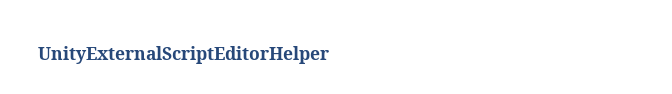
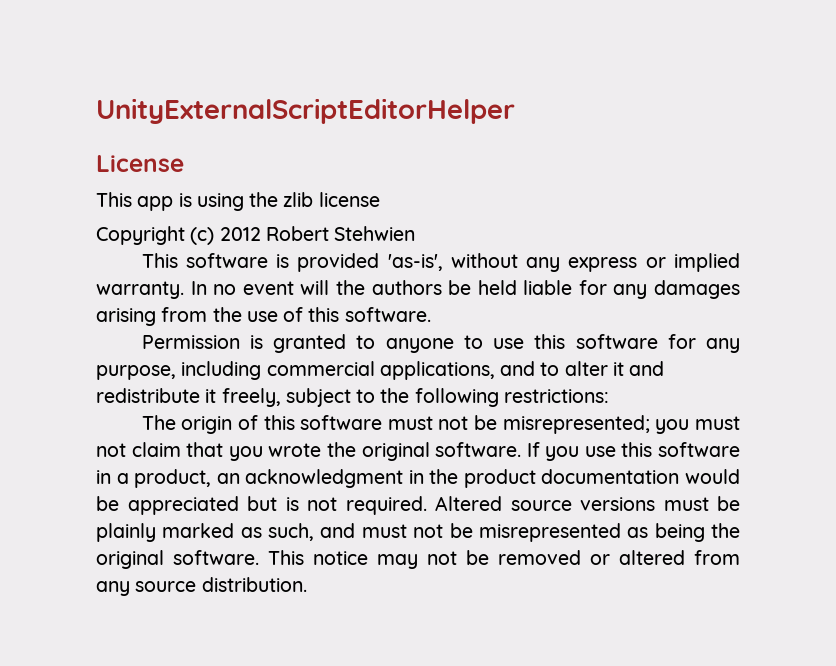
(329, 55) none -> [96,155,184,172] [96,192,380,211] [96,226,416,245] [141,253,740,272] [96,280,740,299] [96,307,431,326] [141,334,741,353] [96,361,665,380] [96,388,609,407] [141,415,740,434] [96,442,740,461] [96,469,740,488] [96,496,740,515] [96,523,741,542] [96,550,740,569] [96,577,307,596] // License // This app is using the zlib license // Copyright (c) 2012 Robert Stehwien // This software is provided 'as-is', without any express or implied warranty. In no event will the authors be held liable for any damages arising from the use of this software. // Permission is granted to anyone to use this software for any purpose, including commercial applications, and to alter it and redistribute it freely, subject to the following restrictions: // The origin of this software must not be misrepresented; you must not claim that you wrote the original software. If you use this software in a product, an acknowledgment in the product documentation would be appreciated but is not required. Altered source versions must be plainly marked as such, and must not be misrepresented as being the original software. This notice may not be removed or altered from any source distribution.

